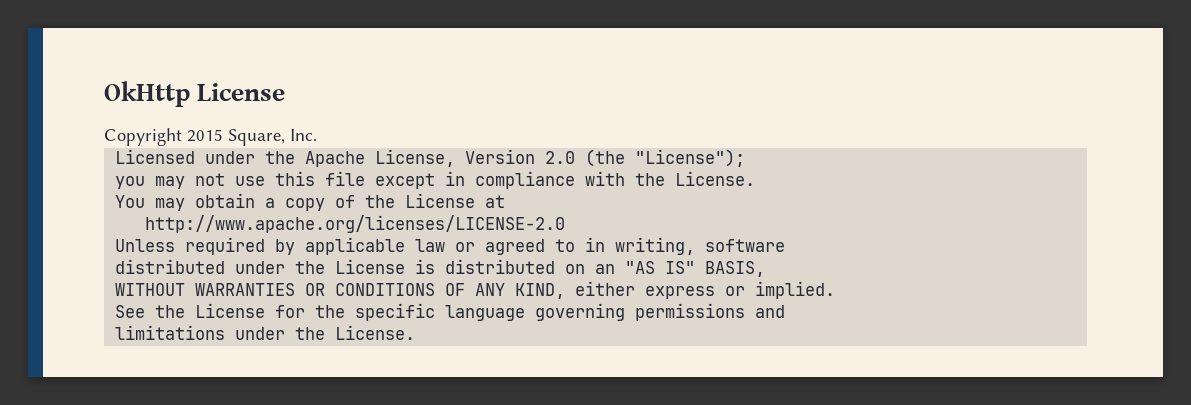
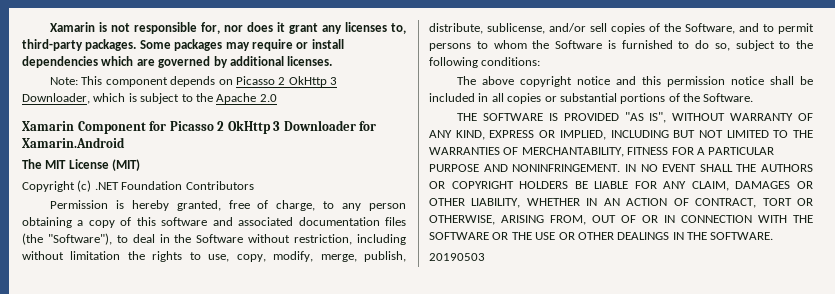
[104,81,286,107] OkHttp License -> [50,22,406,34] [22,39,344,51] [22,56,333,68] [50,76,338,87] [22,93,277,104] [22,120,377,134] [22,137,125,148] [22,159,141,171] Xamarin is not responsible for, nor does it grant any licenses to, third-party packages. Some packages may require or install dependencies which are governed by additional licenses. // Note: This component depends on Picasso 2 OkHttp 3 Downloader, which is subject to the Apache 2.0 // Xamarin Component for Picasso 2 OkHttp 3 Downloader for Xamarin.Android // The MIT License (MIT)
[187,129,317,146] [115,149,746,167] [115,171,756,189] [115,193,506,211] [145,215,566,233] [115,237,786,255] [115,259,766,277] [115,281,836,299] [115,303,786,321] [115,325,416,340] 2015 Square, Inc. // Licensed under the Apache License, Version 2.0 (the "License"); // you may not use this file except in compliance with the License. // You may obtain a copy of the License at // http://www.apache.org/licenses/LICENSE-2.0 // Unless required by applicable law or agreed to in writing, software // distributed under the License is distributed on an "AS IS" BASIS, // WITHOUT WARRANTIES OR CONDITIONS OF ANY KIND, either express or implied. // See the License for the specific language governing permissions and // limitations under the License. -> [77,180,254,192] [50,200,406,211] [22,217,407,228] [22,233,406,245] [22,251,407,262] [429,23,814,34] [429,40,813,51] [429,57,541,68] [457,76,813,87] [429,93,754,104] [457,112,813,123] [429,130,813,140] [429,147,775,157] [429,164,813,172] [429,181,813,191] [429,198,814,208] [429,215,813,225] [429,232,774,240] [429,253,485,261] (c) .NET Foundation Contributors // Permission is hereby granted, free of charge, to any person obtaining a copy of this software and associated documentation files (the "Software"), to deal in the Software without restriction, including without limitation the rights to use, copy, modify, merge, publish, distribute, sublicense, and/or sell copies of the Software, and to permit persons to whom the Software is furnished to do so, subject to the following conditions: // The above copyright notice and this permission notice shall be included in all copies or substantial portions of the Software. // THE SOFTWARE IS PROVIDED "AS IS", WITHOUT WARRANTY OF ANY KIND, EXPRESS OR IMPLIED, INCLUDING BUT NOT LIMITED TO THE WARRANTIES OF MERCHANTABILITY, FITNESS FOR A PARTICULAR PURPOSE AND NONINFRINGEMENT. IN NO EVENT SHALL THE AUTHORS OR COPYRIGHT HOLDERS BE LIABLE FOR ANY CLAIM, DAMAGES OR OTHER LIABILITY, WHETHER IN AN ACTION OF CONTRACT, TORT OR OTHERWISE, ARISING FROM, OUT OF OR IN CONNECTION WITH THE SOFTWARE OR THE USE OR OTHER DEALINGS IN THE SOFTWARE. // 20190503

